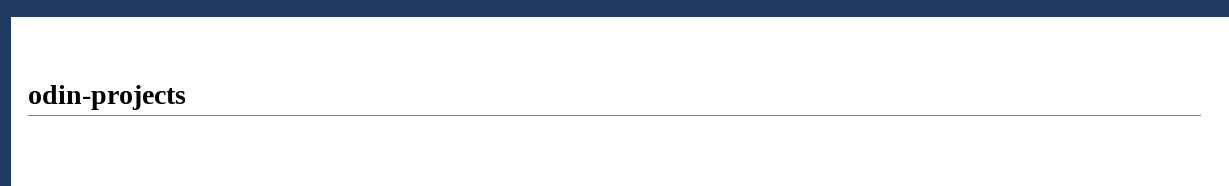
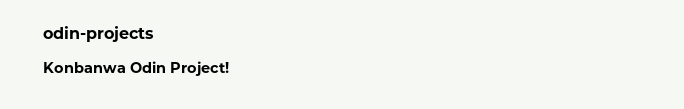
(186, 97) none -> [43,61,229,76] // Konbanwa Odin Project!

